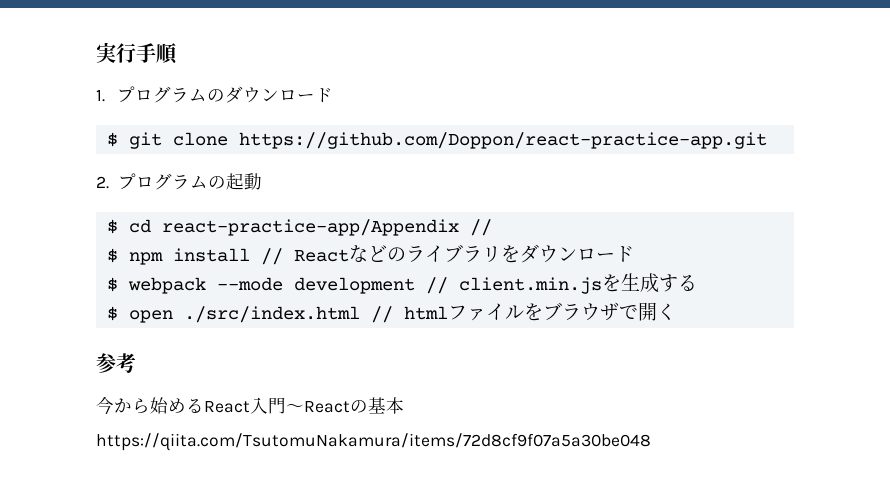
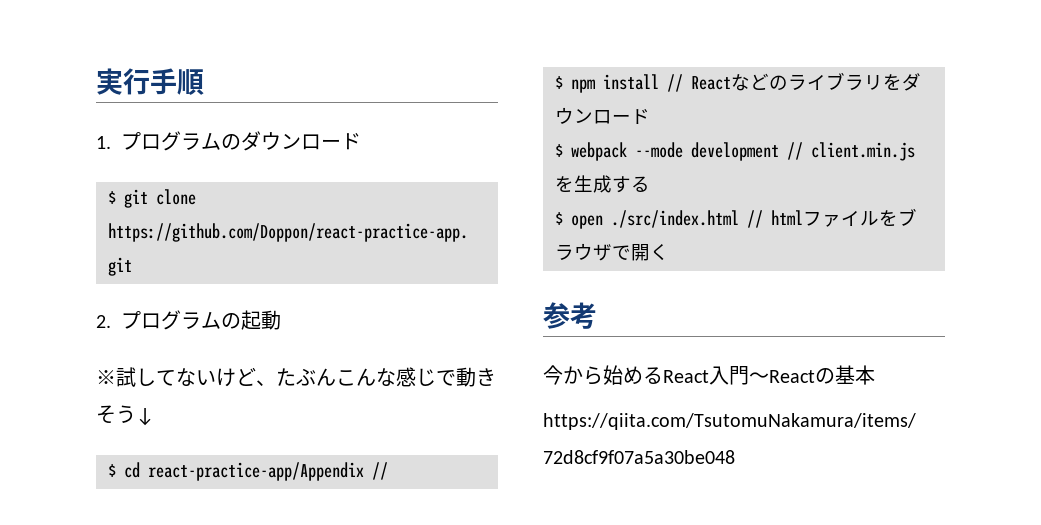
(262, 181) none -> [96,367,496,387] [96,405,154,426] // ※試してないけど、たぶんこんな感じで動きそう↓

